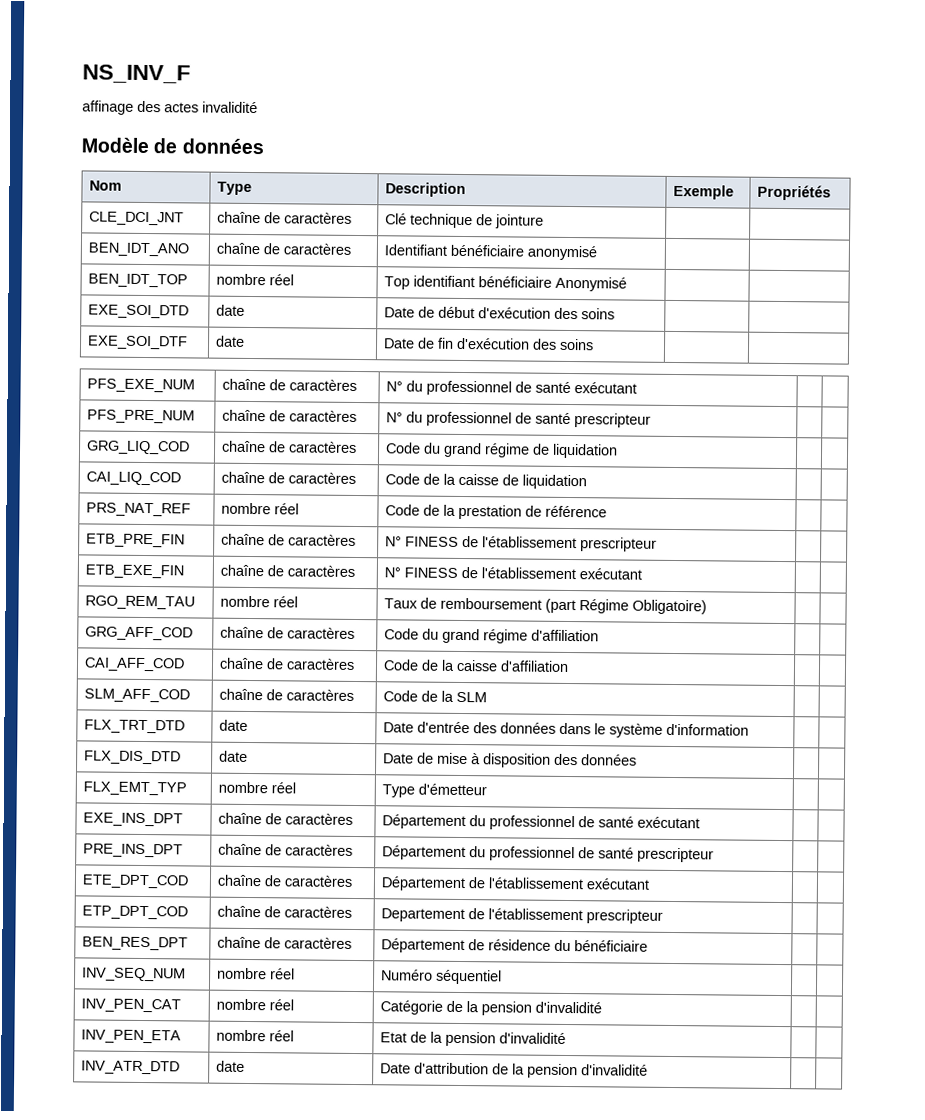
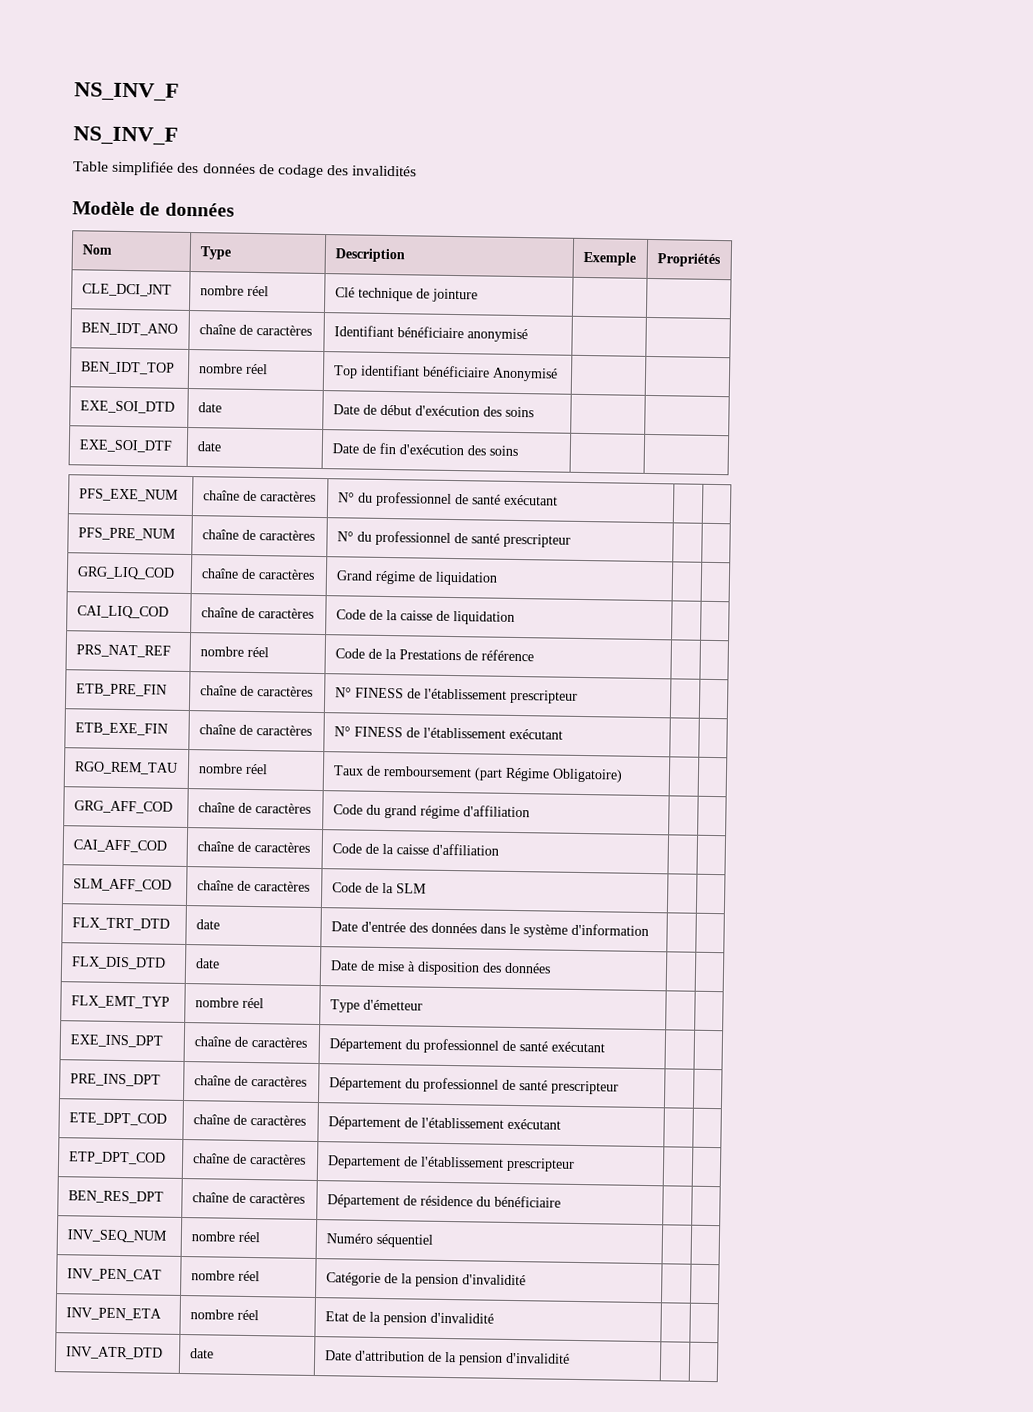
[82,64,191,84] [82,100,258,115] NS_INV_F // affinage des actes invalidité -> [74,82,179,102] [73,126,178,146] [73,160,418,179] NS_INV_F // NS_INV_F // Table simplifiée des données de codage des invalidités
[217,211,353,224] chaîne de caractères -> [199,285,269,297] nombre réel
[386,442,483,458] Code du grand -> [335,570,373,581] Grand
[458,504,523,520] prestation -> [398,649,461,661] Prestations

